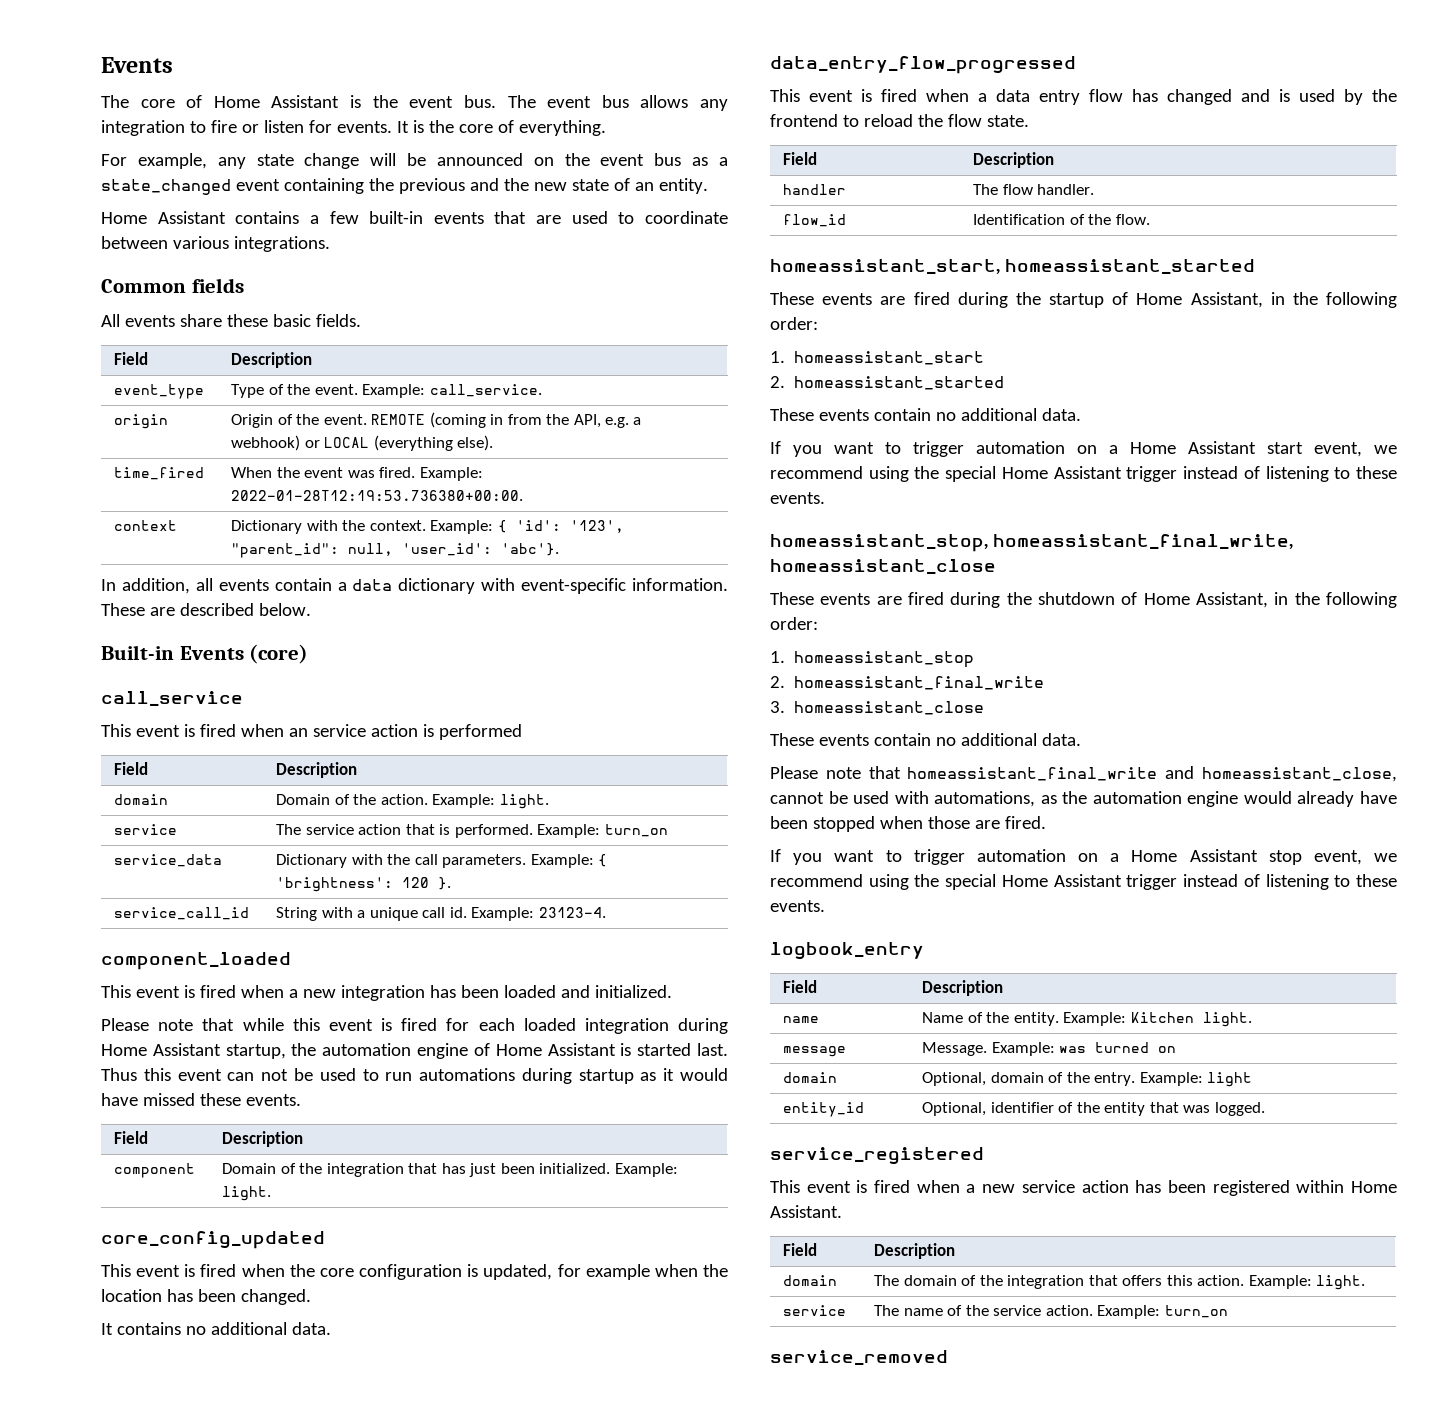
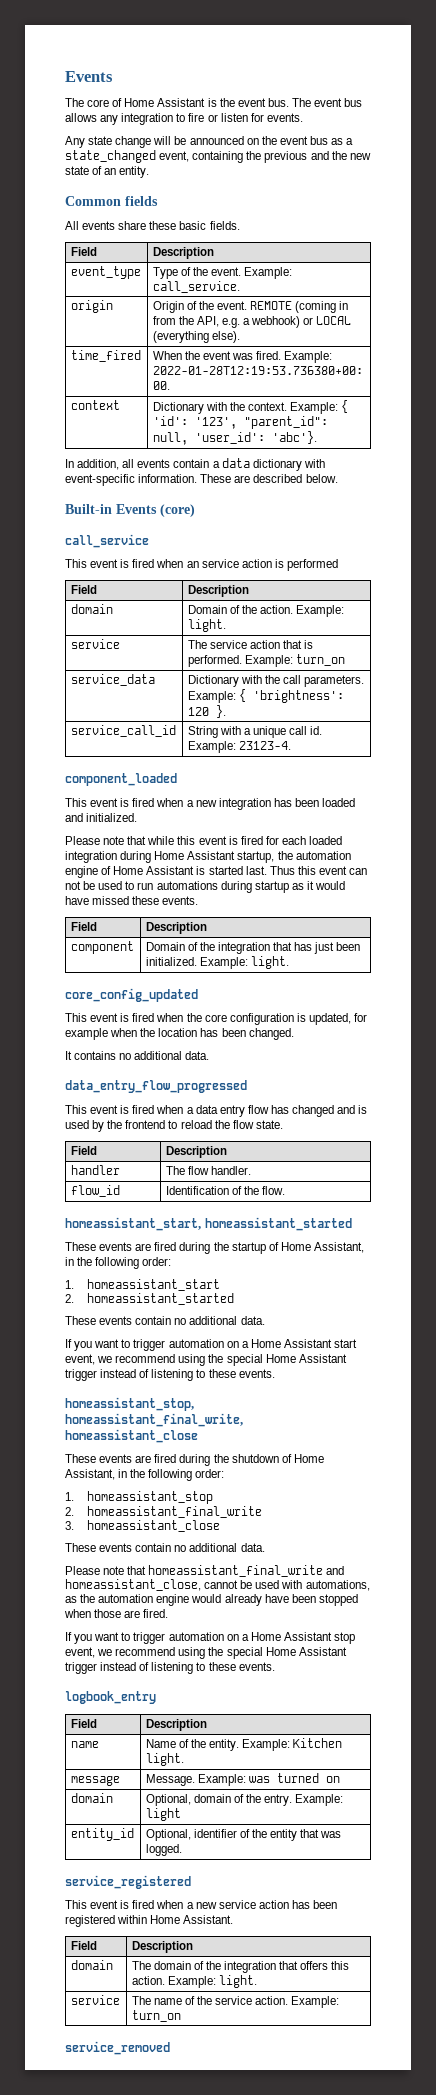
[396,120,606,136] [101,153,246,169] It is the core of everything. // For example, any -> [65,136,85,148] // Any
[235,179,280,191] event -> [159,151,190,162] event,
[101,211,728,224] [101,236,330,252] // Home Assistant contains a few built-in events that are used to coordinate between various integrations. -> (150, 172) none

